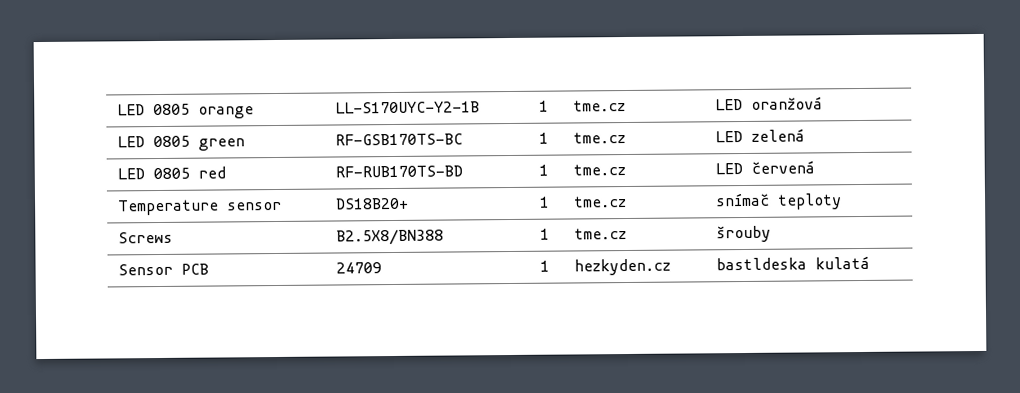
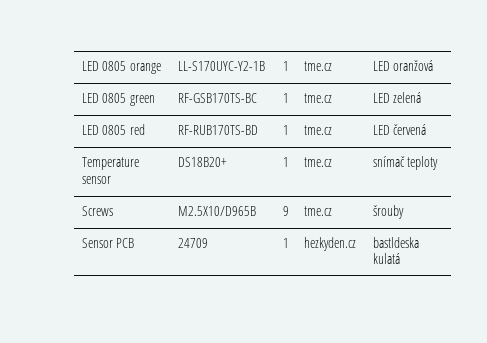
[336,228,445,246] [539,228,550,240] B2.5X8/BN388 | 1 -> [177,206,256,216] [282,206,289,216] M2.5X10/D965B | 9

